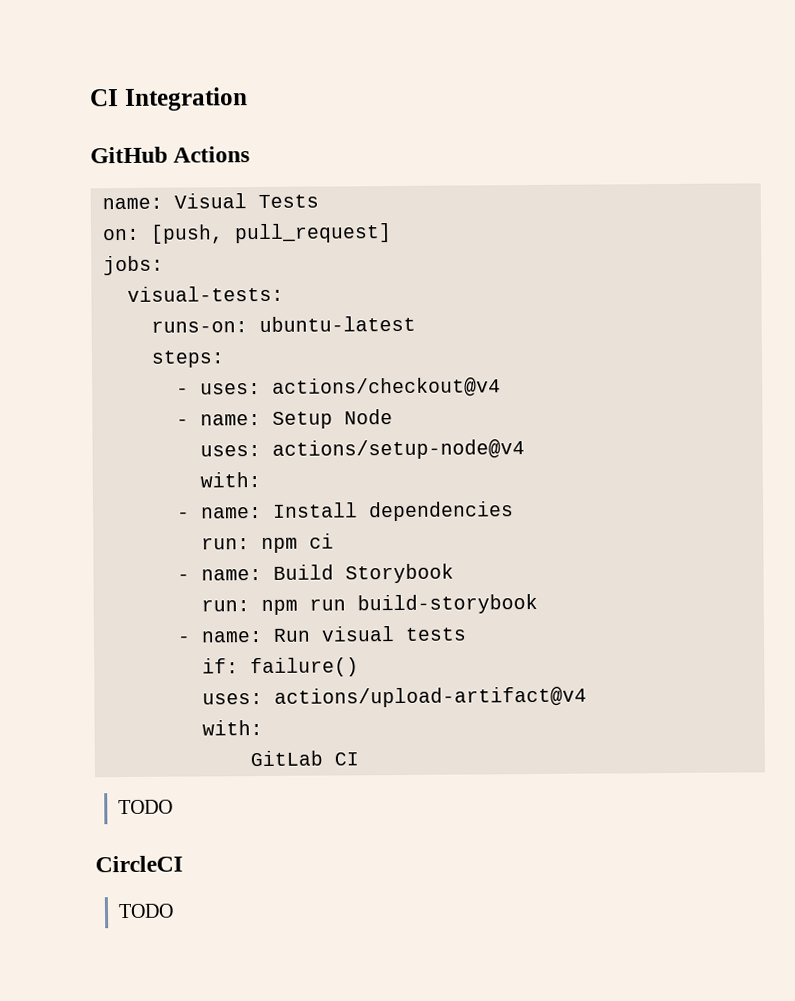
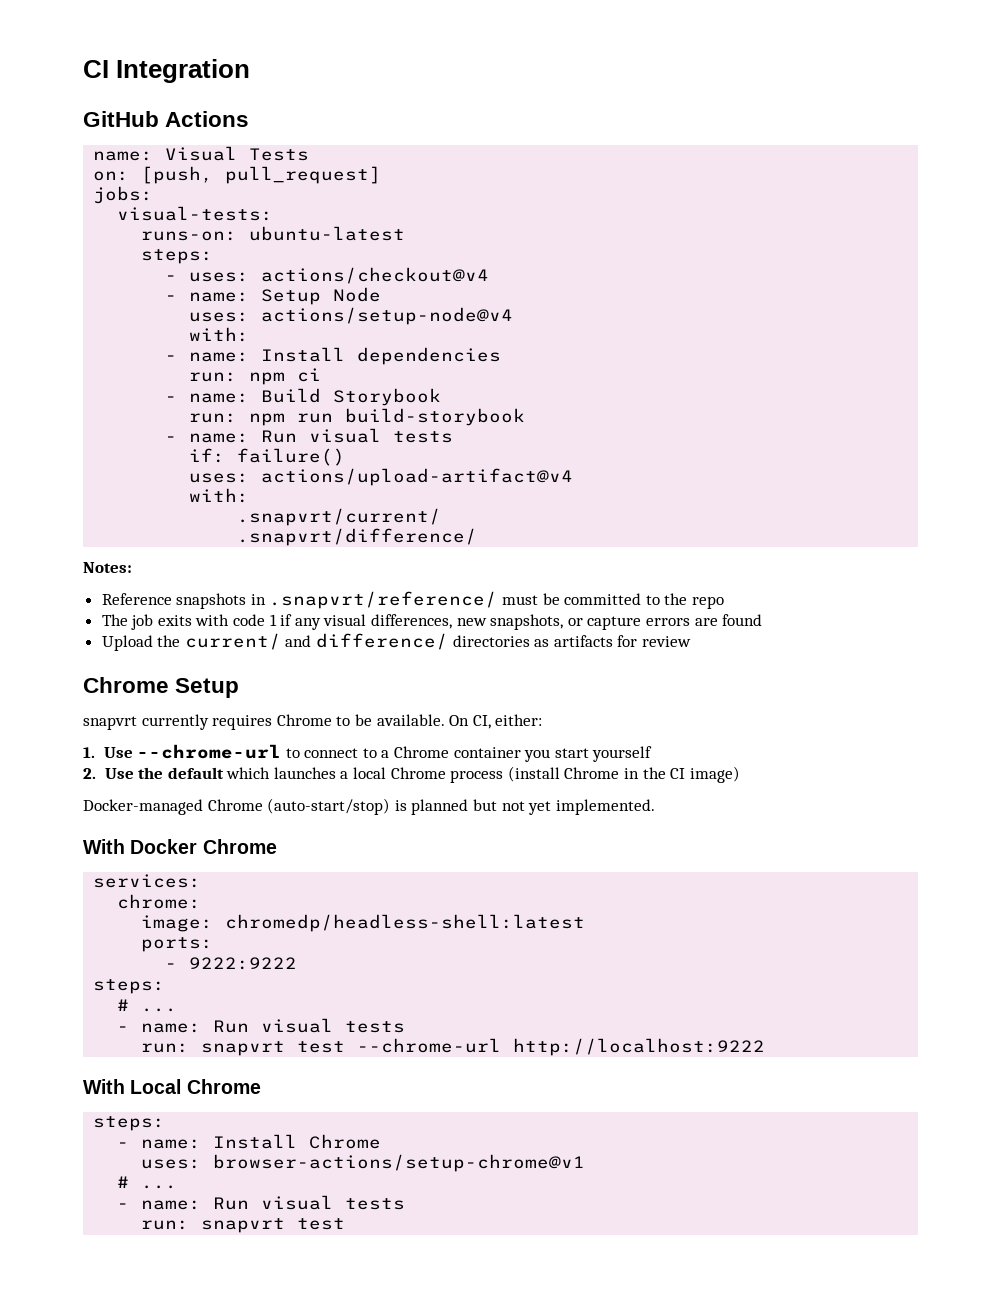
[250,750,359,767] [117,799,173,815] [95,855,183,873] [117,903,174,919] GitLab CI // TODO // CircleCI // TODO -> [237,508,442,526] [237,528,478,546] [83,562,132,573] [101,591,725,609] [101,614,763,630] [101,633,692,651] [83,677,240,698] [83,714,543,730] [83,744,653,762] [83,766,740,783] [83,798,655,815] [83,839,277,854] [93,874,202,888] [117,894,202,909] [141,914,586,932] [141,937,214,952] [165,957,298,970] [93,979,166,994] [117,999,178,1012] [117,1018,406,1033] [141,1038,766,1056] [83,1079,261,1094] [93,1116,166,1131] [117,1134,382,1149] [141,1154,586,1172] [117,1176,178,1189] [117,1195,406,1210] [141,1218,346,1233] .snapvrt/current/ // .snapvrt/difference/ // Notes: // Reference snapshots in .snapvrt/reference/ must be committed to the repo // The job exits with code 1 if any visual differences, new snapshots, or capture errors are found // Upload the current/ and difference/ directories as artifacts for review // Chrome Setup // snapvrt currently requires Chrome to be available. On CI, either: // 1. Use --chrome-url to connect to a Chrome container you start yourself // 2. Use the default which launches a local Chrome process (install Chrome in the CI image) // Docker-managed Chrome (auto-start/stop) is planned but not yet implemented. // With Docker Chrome // services: // chrome: // image: chromedp/headless-shell:latest // ports: // - 9222:9222 // steps: // # ... // - name: Run visual tests // run: snapvrt test --chrome-url http://localhost:9222 // With Local Chrome // steps: // - name: Install Chrome // uses: browser-actions/setup-chrome@v1 // # ... // - name: Run visual tests // run: snapvrt test

